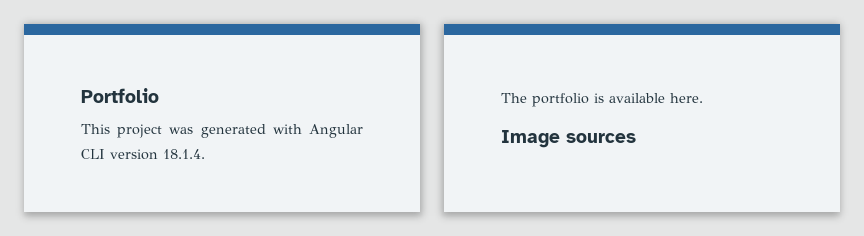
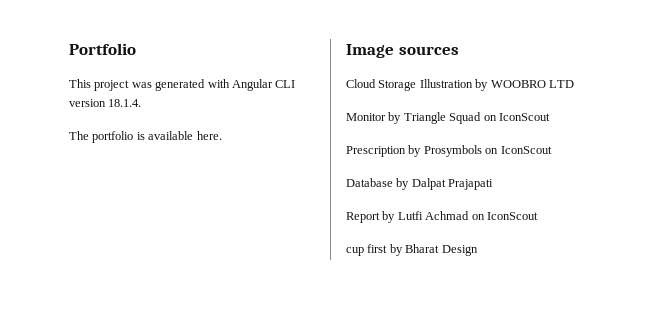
(636, 138) none -> [346,79,574,91] [346,112,550,124] [346,145,552,157] [346,178,494,190] [346,211,538,223] [346,244,478,256] // Cloud Storage Illustration by WOOBRO LTD // Monitor by Triangle Squad on IconScout // Prescription by Prosymbols on IconScout // Database by Dalpat Prajapati // Report by Lutfi Achmad on IconScout // cup first by Bharat Design

